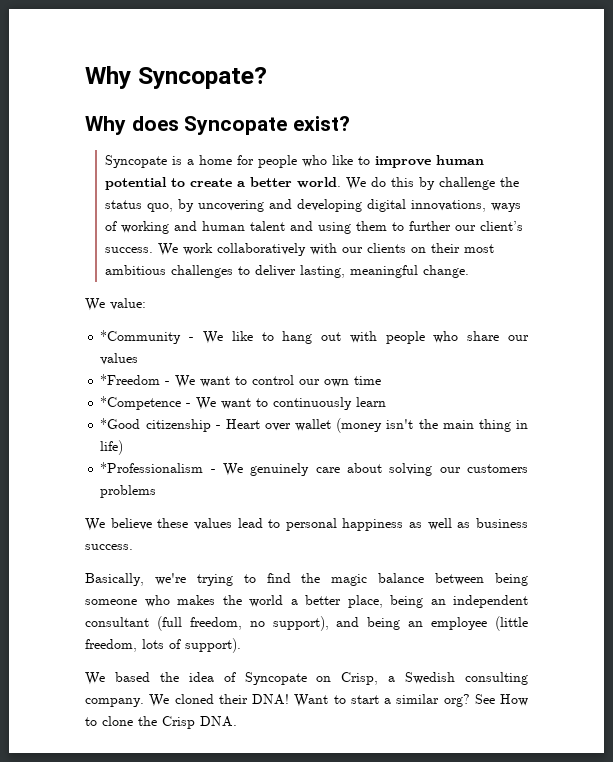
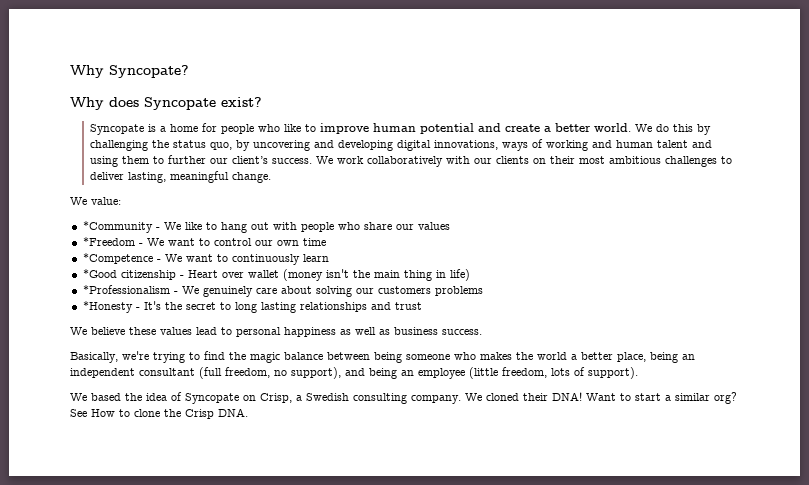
[171,178,186,187] to -> [478,123,502,132] and
[439,177,496,190] challenge -> [90,140,149,151] challenging
(157, 491) none -> [82,301,422,313] // *Honesty - It's the secret to long lasting relationships and trust

